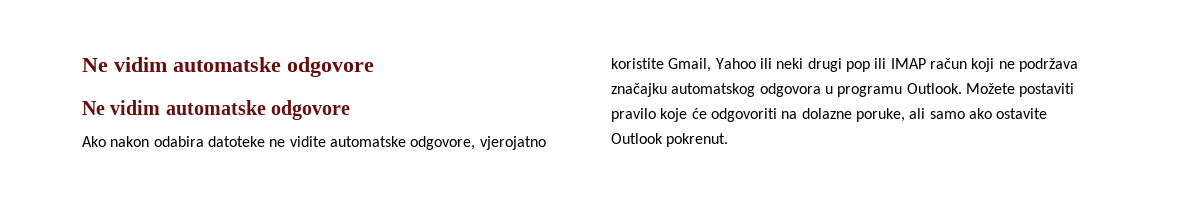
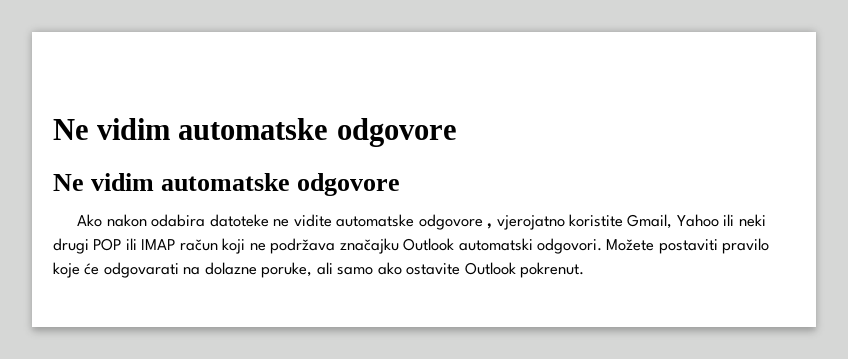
[410,136,476,150] odgovore, -> [418,214,493,230] odgovore ,
[845,61,870,72] pop -> [93,238,122,251] POP
[671,83,962,97] automatskog odgovora u programu Outlook. -> [403,238,603,254] Outlook automatski odgovori.
[710,108,777,122] odgovoriti -> [103,262,179,278] odgovarati

